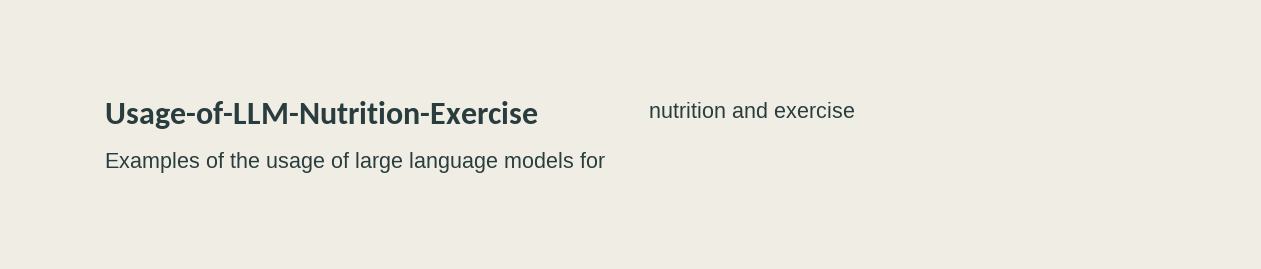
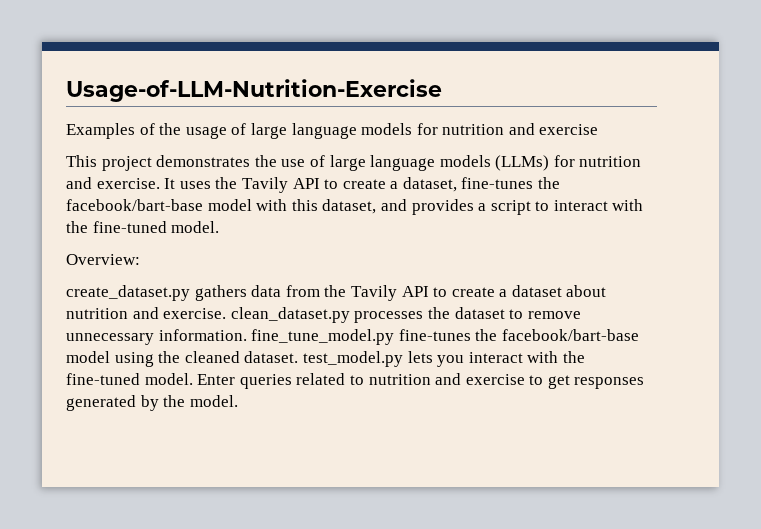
(855, 110) none -> [66,155,642,171] [66,177,561,193] [66,199,644,215] [66,221,220,233] [66,254,140,265] [66,285,607,301] [66,307,581,323] [66,329,639,345] [66,351,585,367] [66,373,645,389] [66,395,238,411] // This project demonstrates the use of large language models (LLMs) for nutrition and exercise. It uses the Tavily API to create a dataset, fine-tunes the facebook/bart-base model with this dataset, and provides a script to interact with the fine-tuned model. // Overview: // create_dataset.py gathers data from the Tavily API to create a dataset about nutrition and exercise. clean_dataset.py processes the dataset to remove unnecessary information. fine_tune_model.py fine-tunes the facebook/bart-base model using the cleaned dataset. test_model.py lets you interact with the fine-tuned model. Enter queries related to nutrition and exercise to get responses generated by the model.

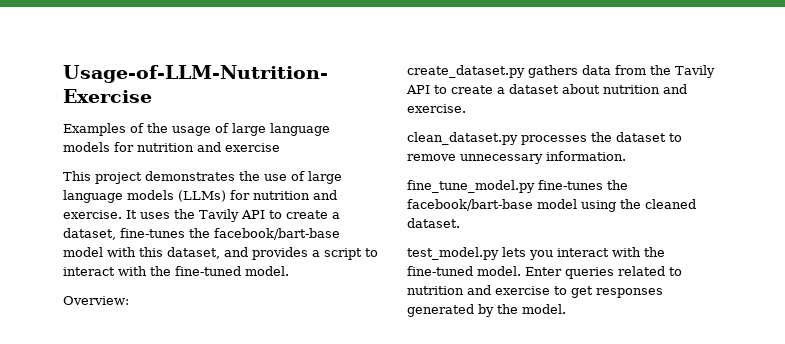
(227, 313) none -> (466, 108) //
(247, 335) none -> (626, 156) //
(299, 357) none -> (460, 223) //

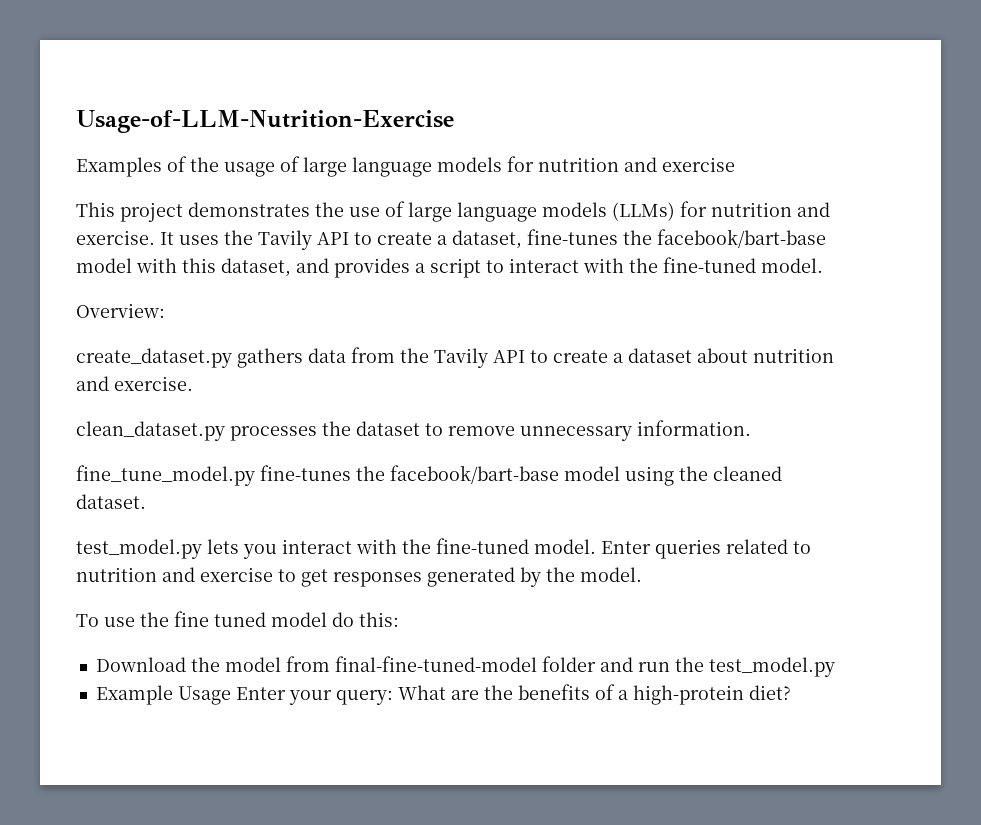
(566, 309) none -> [76,611,399,627] [95,656,835,677] [95,684,791,705] // To use the fine tuned model do this: // Download the model from final-fine-tuned-model folder and run the test_model.py // Example Usage Enter your query: What are the benefits of a high-protein diet?

